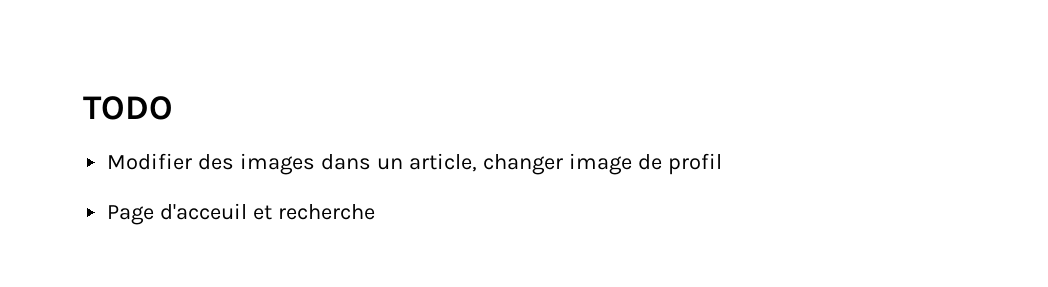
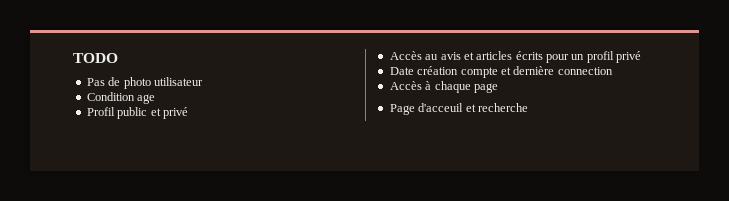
[107,153,722,175] Modifier des images dans un article, changer image de profil -> [86,77,203,89] [86,92,156,104] [86,107,188,119] [389,51,642,63] [389,66,613,78] [389,81,498,93] Pas de photo utilisateur // Condition age // Profil public et privé // Accès au avis et articles écrits pour un profil privé // Date création compte et dernière connection // Accès à chaque page

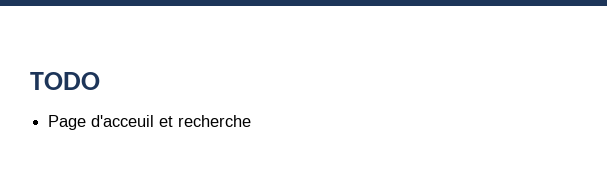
[86,77,203,89] [86,92,156,104] [86,107,188,119] [389,51,642,63] [389,66,613,78] [389,81,498,93] // Pas de photo utilisateur // Condition age // Profil public et privé // Accès au avis et articles écrits pour un profil privé // Date création compte et dernière connection // Accès à chaque page -> (100, 81) none

